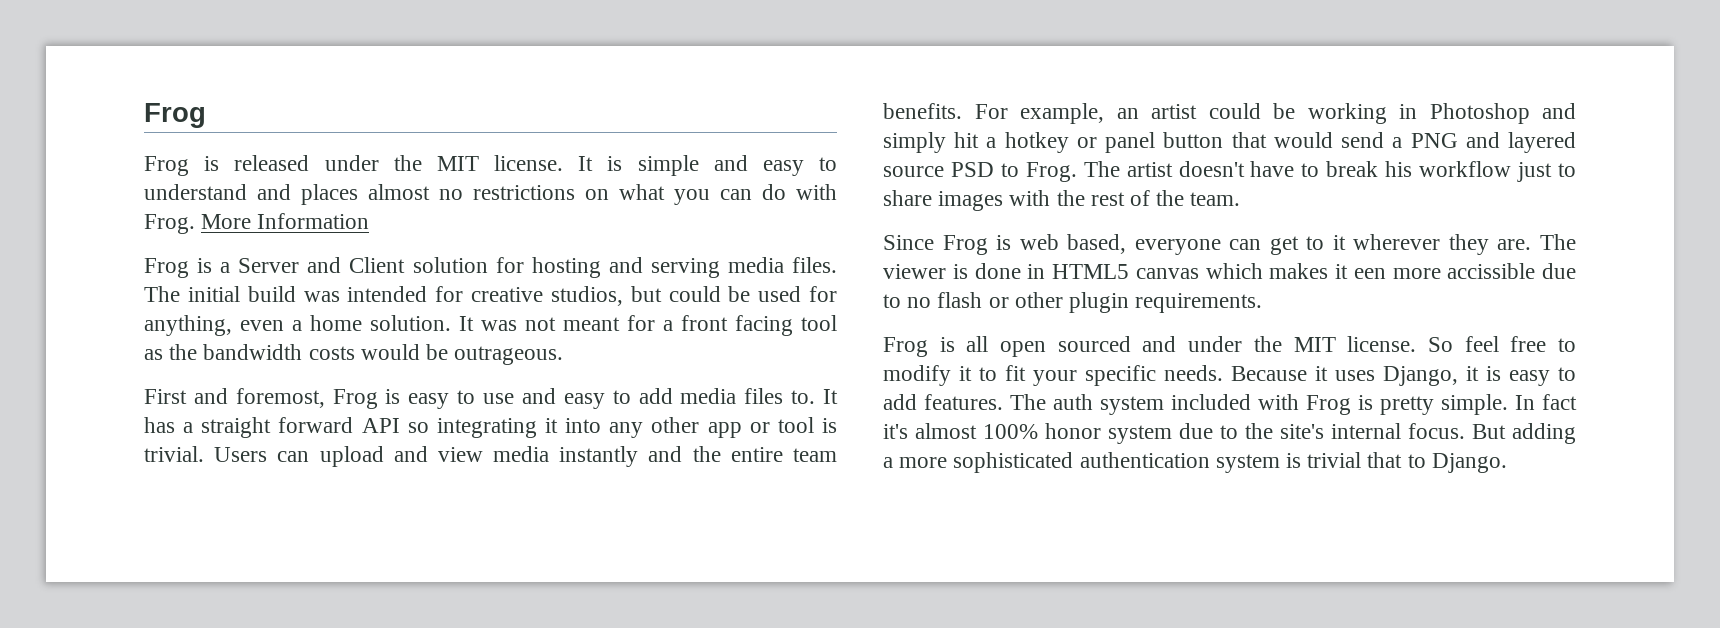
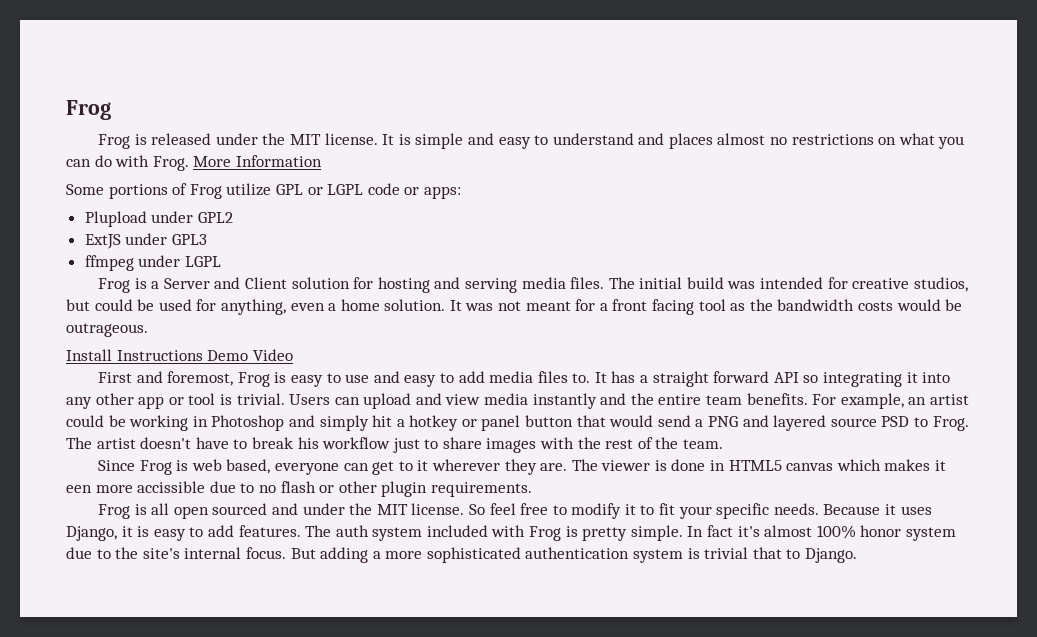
(370, 221) none -> [66,183,461,199] [84,211,233,227] [84,233,207,249] [84,255,221,271] // Some portions of Frog utilize GPL or LGPL code or apps: // Plupload under GPL2 // ExtJS under GPL3 // ffmpeg under LGPL
(564, 355) none -> [66,349,293,361] // Install Instructions Demo Video

